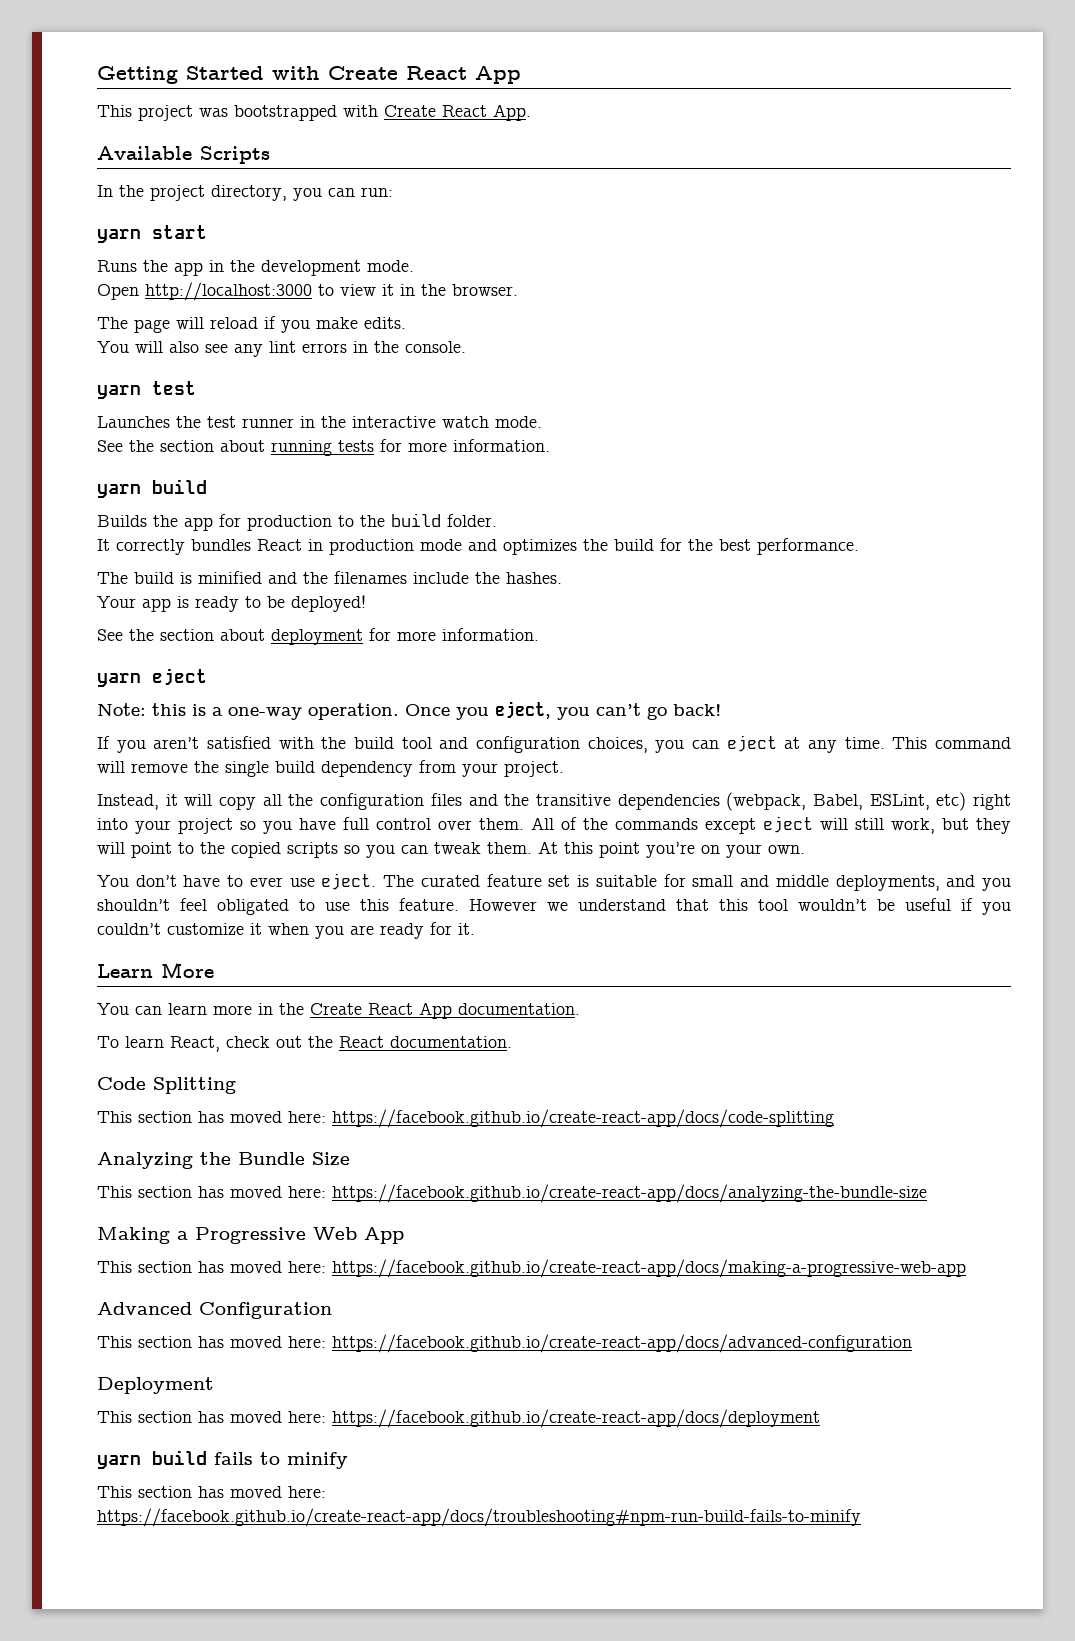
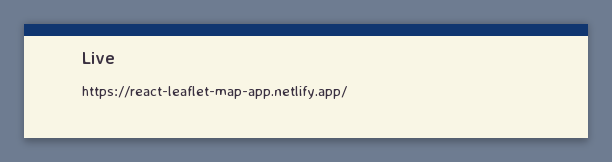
[97,66,521,84] [97,104,531,121] [97,146,270,164] [97,185,393,201] [97,225,207,243] [97,260,414,276] [97,282,518,301] [97,316,406,333] [97,341,466,357] [97,381,196,399] [97,416,542,428] [97,439,550,456] [97,479,207,498] [97,513,497,531] [97,538,859,555] [97,571,562,584] [97,595,366,612] [97,628,539,645] [97,668,207,687] [97,701,722,720] [97,735,1011,753] [97,760,564,777] [97,792,1011,811] [97,816,1011,834] [97,841,805,858] [97,873,1011,891] [97,898,1011,915] [97,922,475,939] [97,962,214,978] [97,1002,580,1019] [97,1036,512,1052] [97,1077,236,1094] [97,1109,834,1128] [97,1152,350,1169] [97,1184,927,1203] [97,1227,404,1244] [97,1259,966,1278] [97,1302,332,1319] [97,1334,912,1353] [97,1377,214,1394] [97,1409,820,1428] [97,1450,348,1469] [97,1486,326,1498] [97,1508,861,1527] Getting Started with Create React App // This project was bootstrapped with Create React App. // Available Scripts // In the project directory, you can run: // yarn start // Runs the app in the development mode. // Open http://localhost:3000 to view it in the browser. // The page will reload if you make edits. // You will also see any lint errors in the console. // yarn test // Launches the test runner in the interactive watch mode. // See the section about running tests for more information. // yarn build // Builds the app for production to the build folder. // It correctly bundles React in production mode and optimizes the build for the best performance. // The build is minified and the filenames include the hashes. // Your app is ready to be deployed! // See the section about deployment for more information. // yarn eject // Note: this is a one-way operation. Once you eject, you can’t go back! // If you aren’t satisfied with the build tool and configuration choices, you can eject at any time. This command will remove the single build dependency from your project. // Instead, it will copy all the configuration files and the transitive dependencies (webpack, Babel, ESLint, etc) right into your project so you have full control over them. All of the commands except eject will still work, but they will point to the copied scripts so you can tweak them. At this point you’re on your own. // You don’t have to ever use eject. The curated feature set is suitable for small and middle deployments, and you shouldn’t feel obligated to use this feature. However we understand that this tool wouldn’t be useful if you couldn’t customize it when you are ready for it. // Learn More // You can learn more in the Create React App documentation. // To learn React, check out the React documentation. // Code Splitting // This section has moved here: https://facebook.github.io/create-react-app/docs/code-splitting // Analyzing the Bundle Size // This section has moved here: https://facebook.github.io/create-react-app/docs/analyzing-the-bundle-size // Making a Progressive Web App // This section has moved here: https://facebook.github.io/create-react-app/docs/making-a-progressive-web-app // Advanced Configuration // This section has moved here: https://facebook.github.io/create-react-app/docs/advanced-configuration // Deployment // This section has moved here: https://facebook.github.io/create-react-app/docs/deployment // yarn build fails to minify // This section has moved here: https://facebook.github.io/create-react-app/docs/troubleshooting#npm-run-build-fails-to-minify -> [82,52,115,64] [82,86,347,99] Live // https://react-leaflet-map-app.netlify.app/

